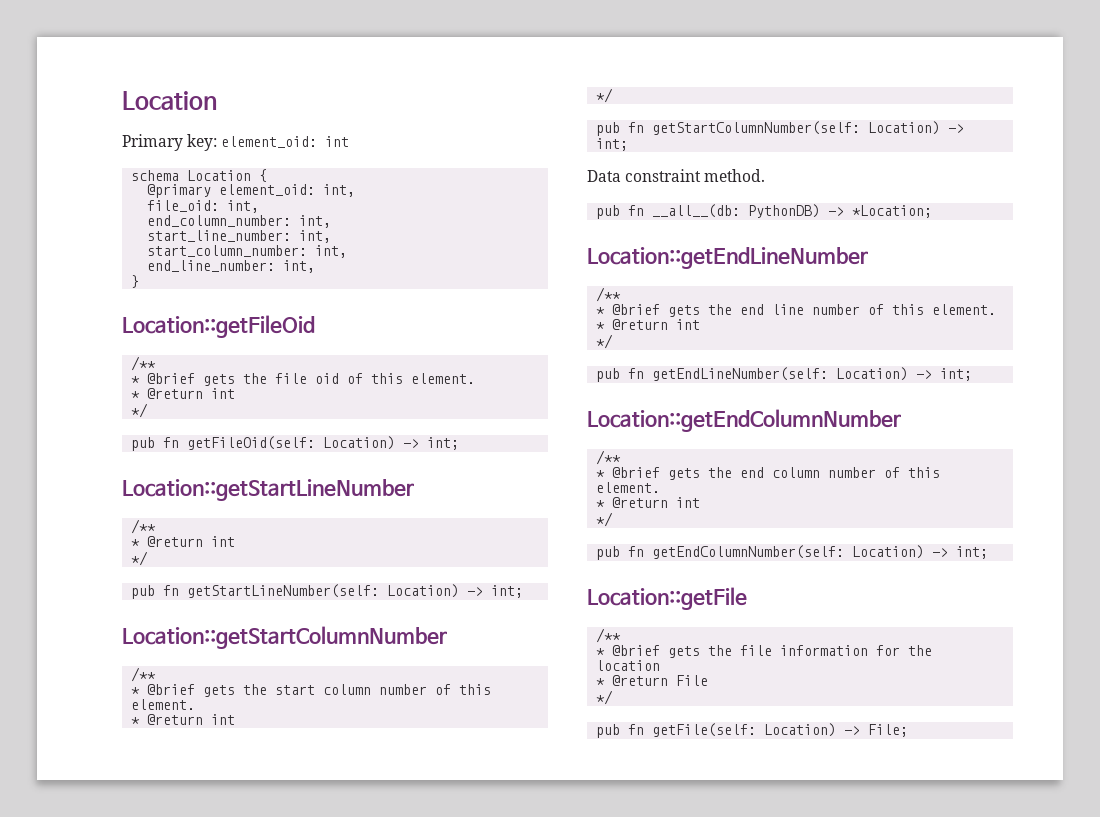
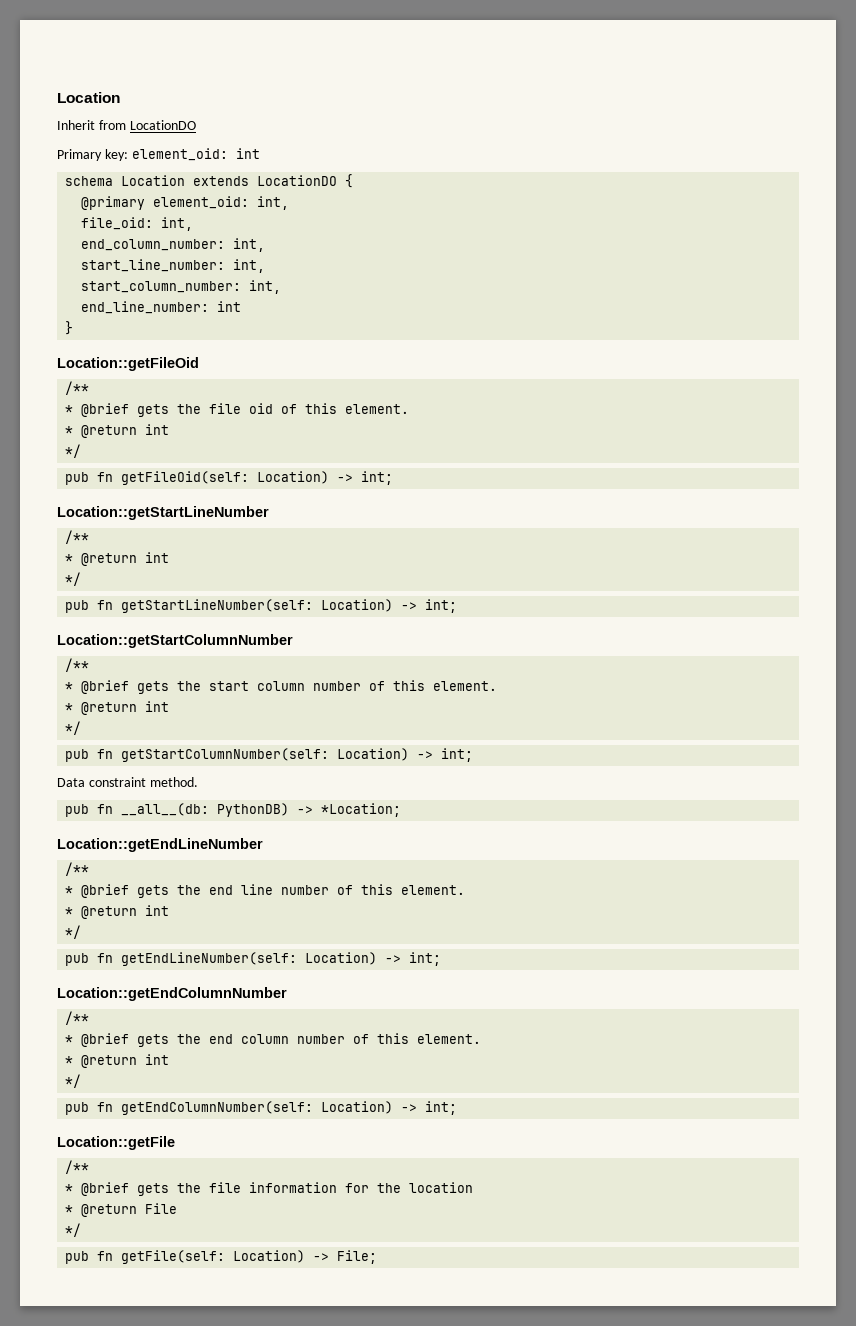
[122,91,217,110] Location -> [57,92,120,103] [57,120,196,130] Location // Inherit from LocationDO
(252, 175) none -> [193,175,338,186] extends LocationDO
[283,260,316,273] int, -> [217,301,242,312] int

